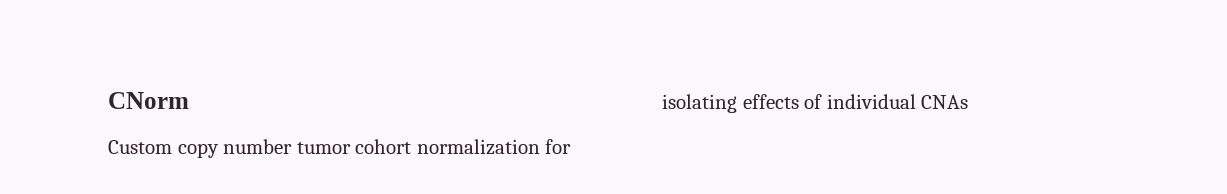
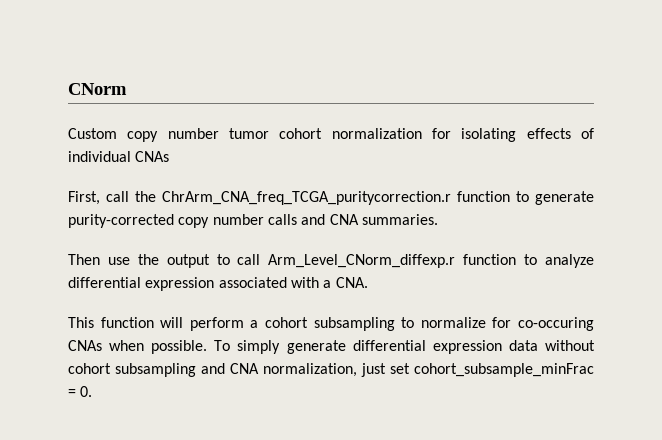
(969, 102) none -> [68,191,594,205] [68,214,438,228] [68,254,594,268] [68,277,368,291] [68,317,594,331] [68,340,595,354] [68,363,594,377] [68,386,93,397] // First, call the ChrArm_CNA_freq_TCGA_puritycorrection.r function to generate purity-corrected copy number calls and CNA summaries. // Then use the output to call Arm_Level_CNorm_diffexp.r function to analyze differential expression associated with a CNA. // This function will perform a cohort subsampling to normalize for co-occuring CNAs when possible. To simply generate differential expression data without cohort subsampling and CNA normalization, just set cohort_subsample_minFrac = 0.

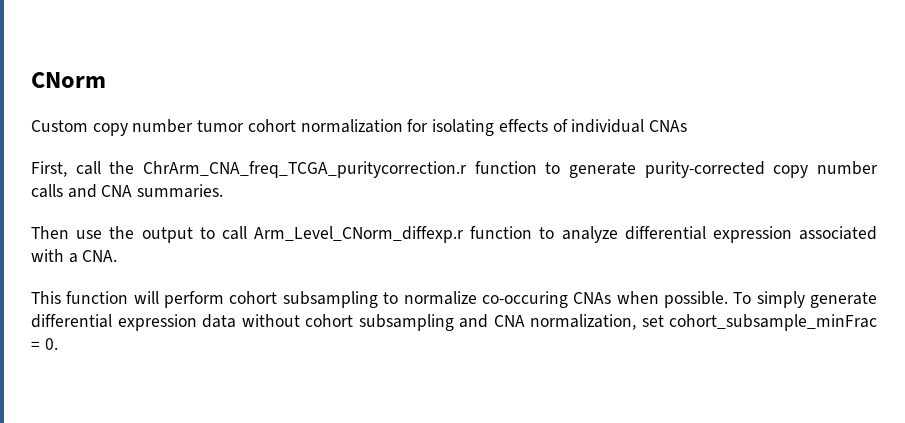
[250,320,259,328] a -> (225, 299) none
[492,317,512,328] for -> (477, 298) none
[361,363,386,377] just -> (636, 322) none

